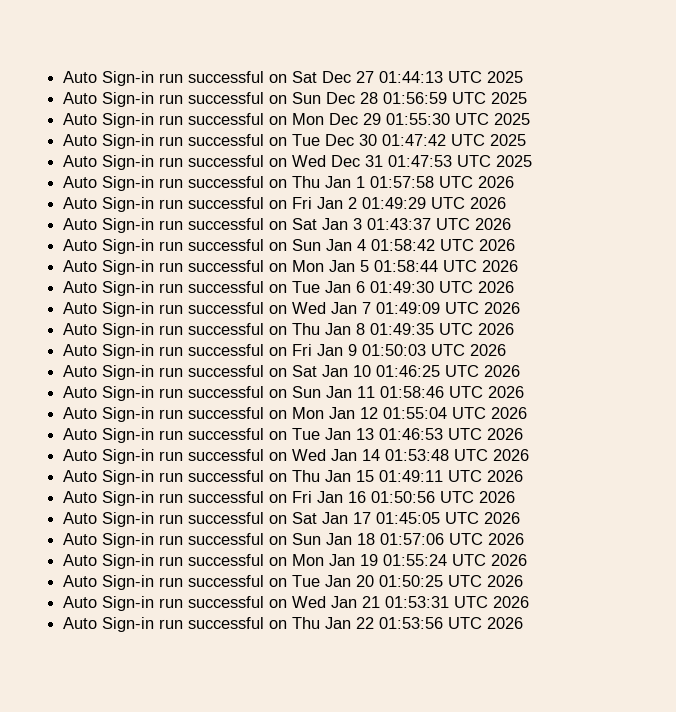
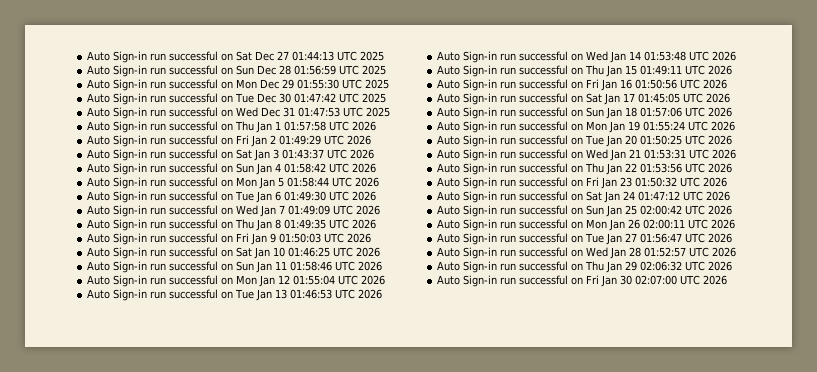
(524, 623) none -> [437,177,728,189] [437,191,731,203] [437,205,733,217] [437,219,736,231] [437,233,733,245] [437,247,737,259] [437,261,733,273] [437,275,728,287] // Auto Sign-in run successful on Fri Jan 23 01:50:32 UTC 2026 // Auto Sign-in run successful on Sat Jan 24 01:47:12 UTC 2026 // Auto Sign-in run successful on Sun Jan 25 02:00:42 UTC 2026 // Auto Sign-in run successful on Mon Jan 26 02:00:11 UTC 2026 // Auto Sign-in run successful on Tue Jan 27 01:56:47 UTC 2026 // Auto Sign-in run successful on Wed Jan 28 01:52:57 UTC 2026 // Auto Sign-in run successful on Thu Jan 29 02:06:32 UTC 2026 // Auto Sign-in run successful on Fri Jan 30 02:07:00 UTC 2026

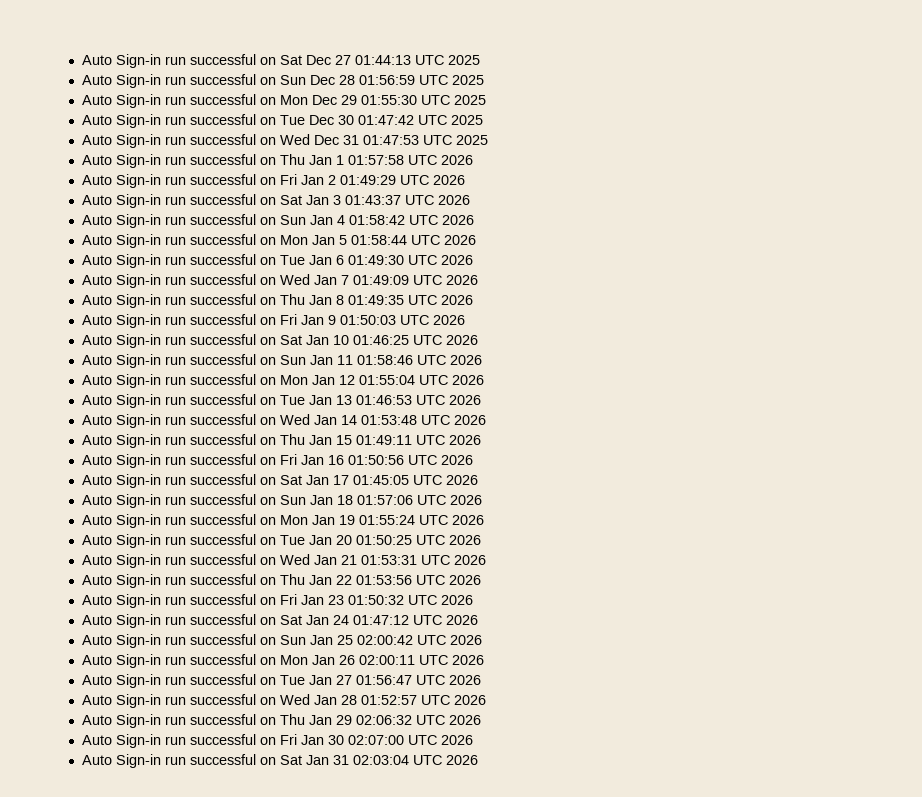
(728, 280) none -> [81,754,478,768] // Auto Sign-in run successful on Sat Jan 31 02:03:04 UTC 2026

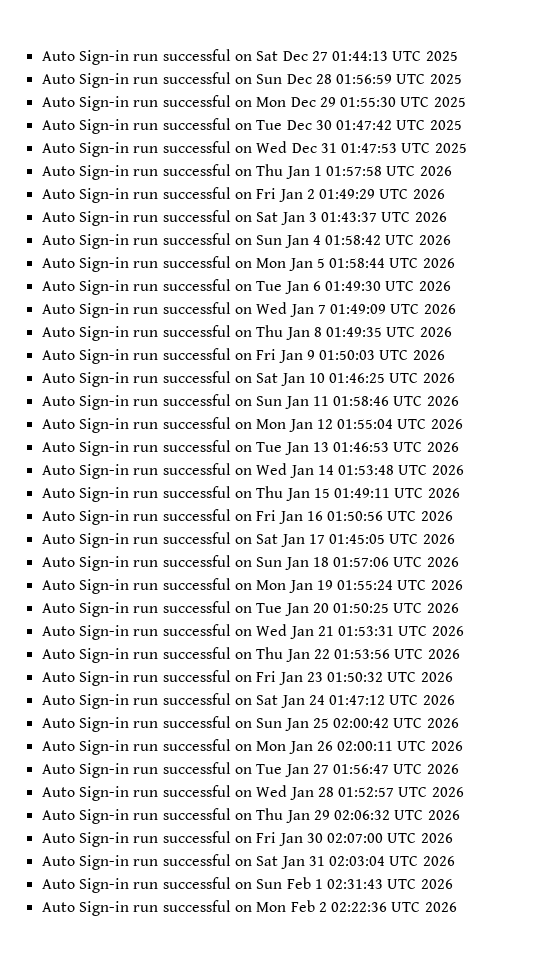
(478, 760) none -> [41,877,453,893] [41,900,457,916] // Auto Sign-in run successful on Sun Feb 1 02:31:43 UTC 2026 // Auto Sign-in run successful on Mon Feb 2 02:22:36 UTC 2026

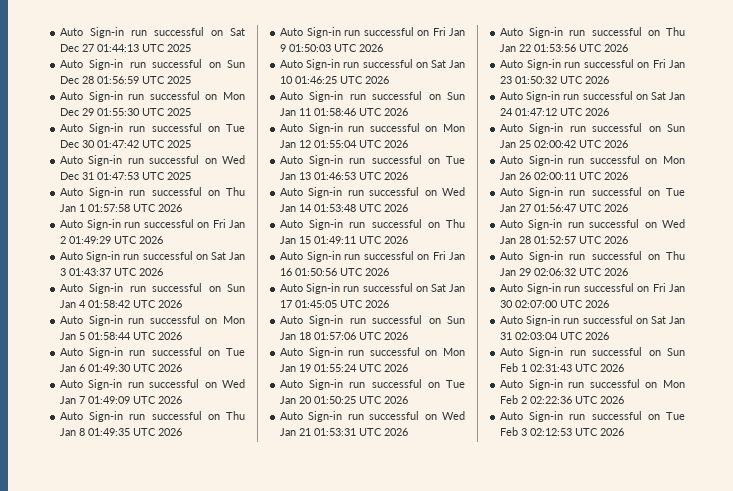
(457, 907) none -> [500,411,685,422] [500,427,625,436] // Auto Sign-in run successful on Tue Feb 3 02:12:53 UTC 2026

